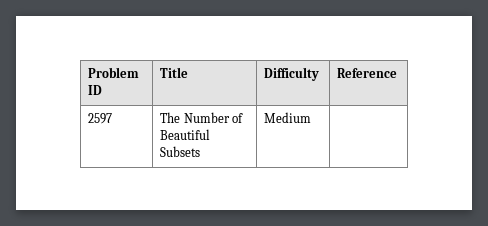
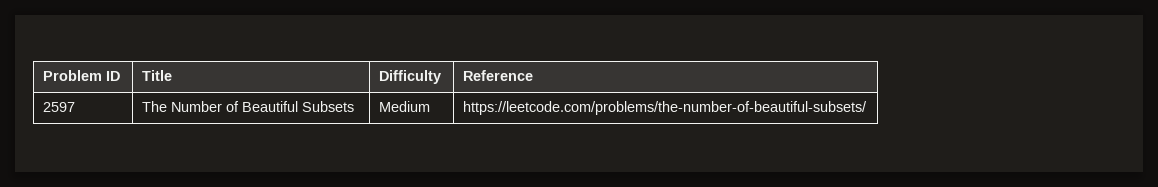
(312, 117) none -> [463,101,868,115] https://leetcode.com/problems/the-number-of-beautiful-subsets/

